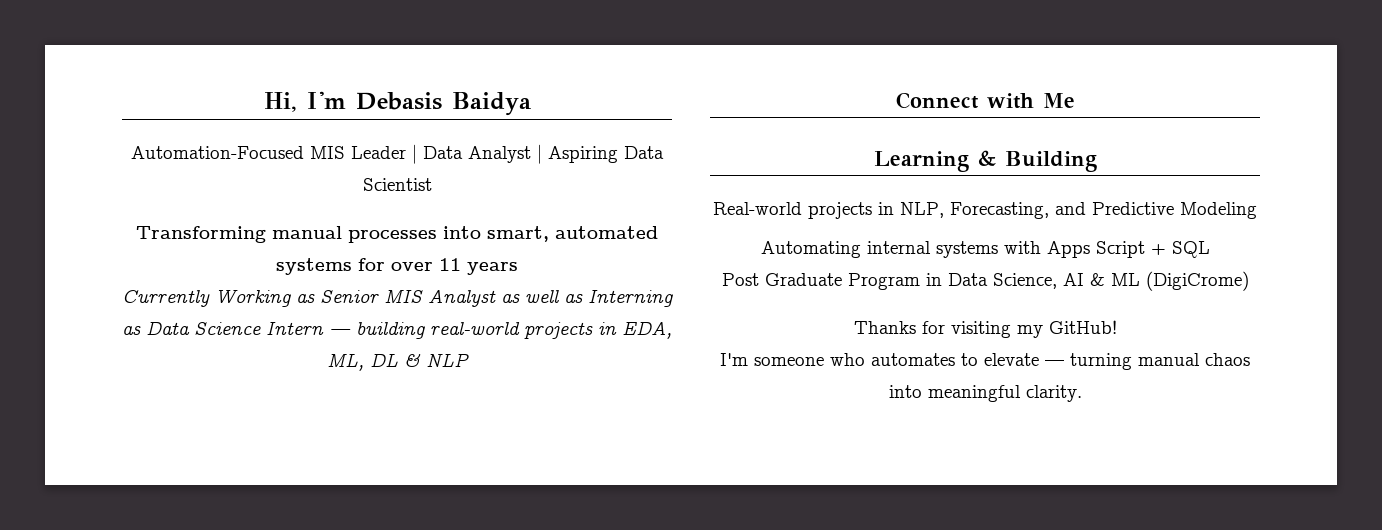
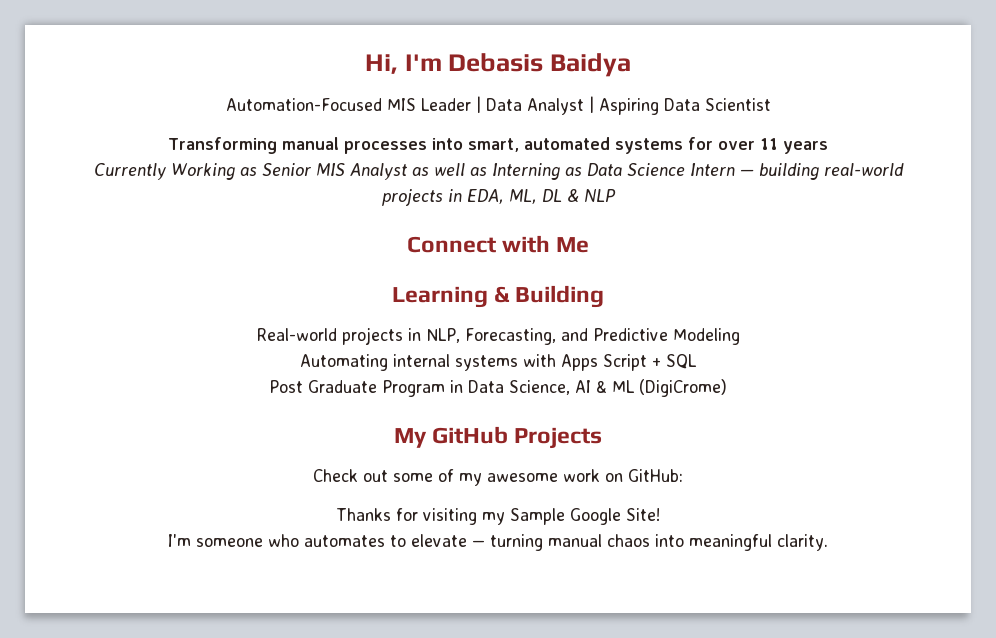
(1249, 281) none -> [393,426,603,449] [313,469,683,486] // My GitHub Projects // Check out some of my awesome work on GitHub:
[1048,320,1117,334] GitHub! -> [510,508,660,525] Sample Google Site!

